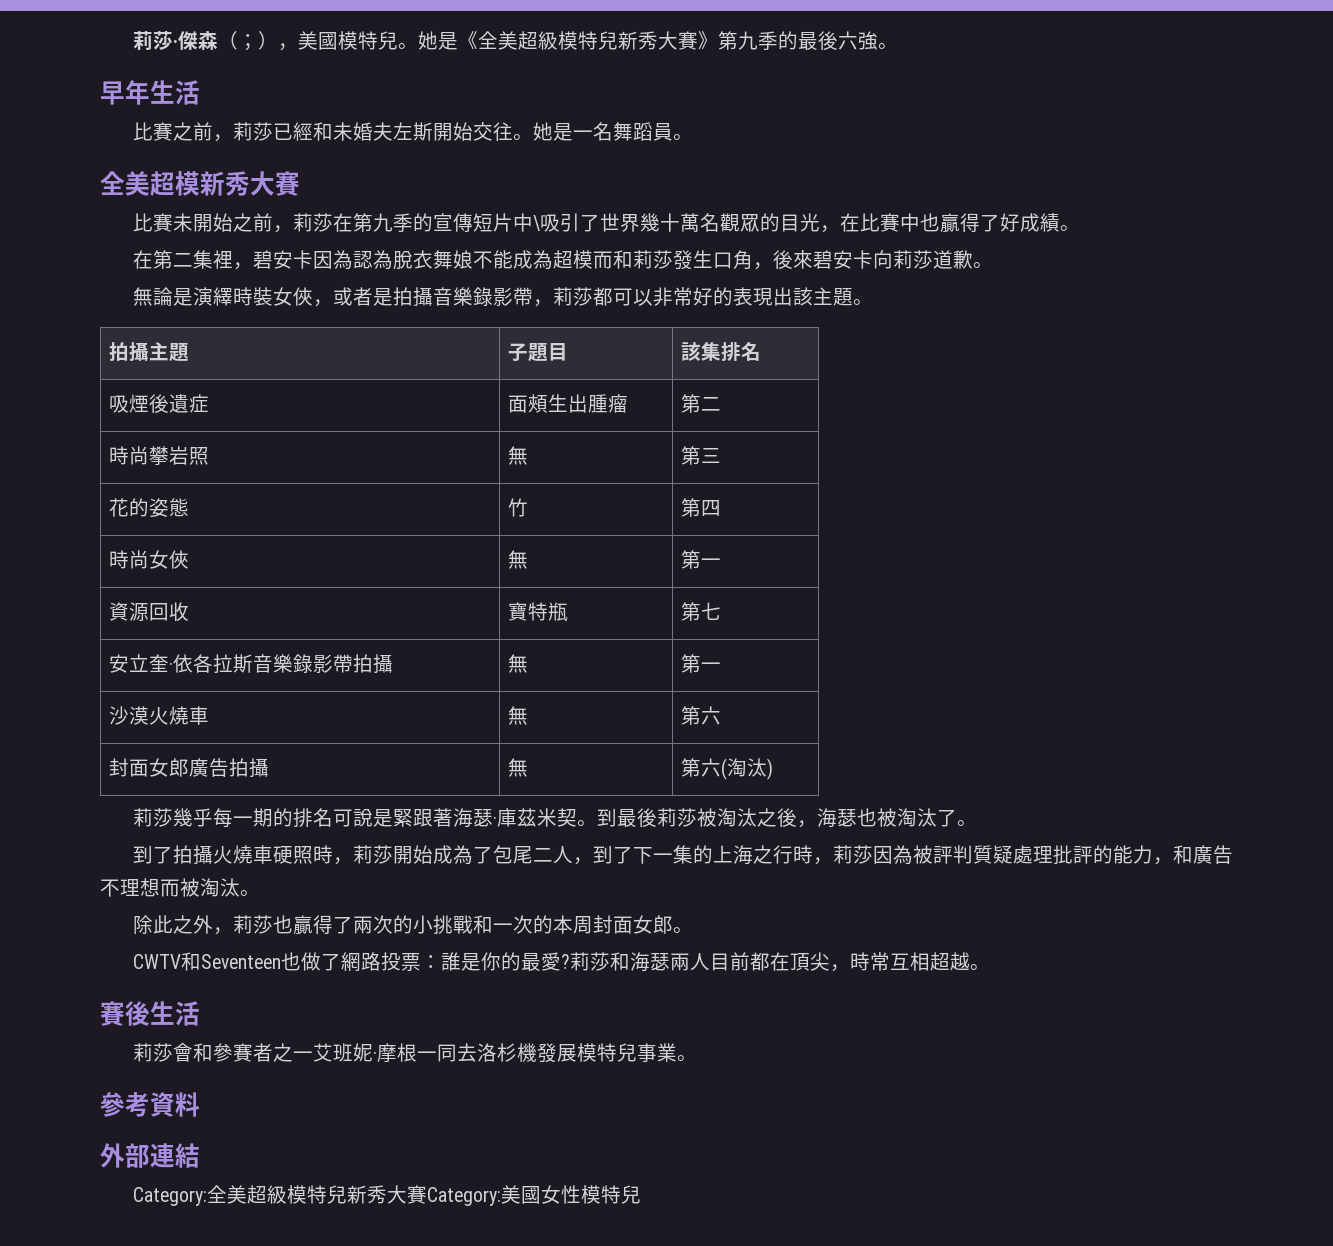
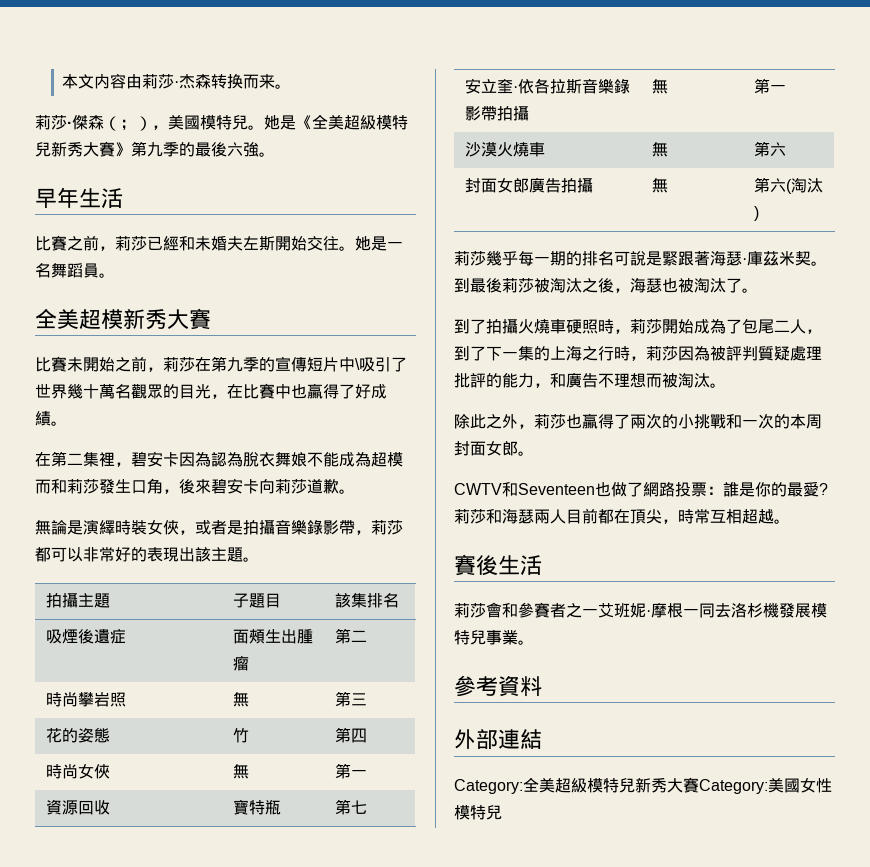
(132, 40) none -> [62,73,292,89] 本文内容由莉莎·杰森转换而来。 //

